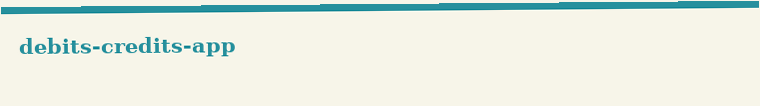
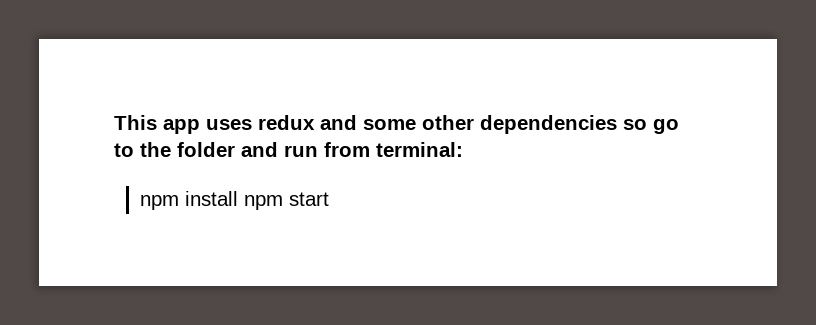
[18,36,237,59] debits-credits-app -> [114,115,679,134] [114,142,463,157] [140,191,330,210] This app uses redux and some other dependencies so go to the folder and run from terminal: // npm install npm start

